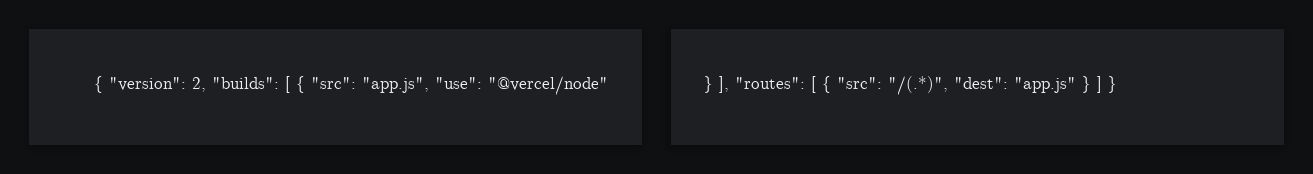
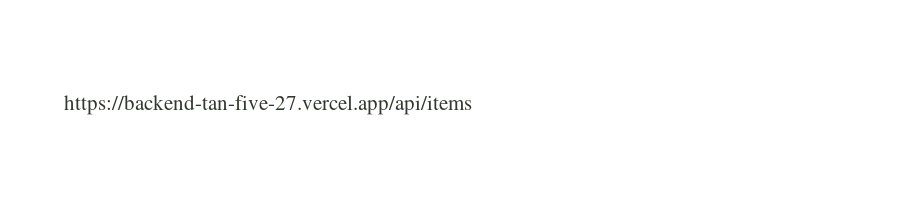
[94,76,1117,95] { "version": 2, "builds": [ { "src": "app.js", "use": "@vercel/node" } ], "routes": [ { "src": "/(.*)", "dest": "app.js" } ] } -> [64,95,472,115] https://backend-tan-five-27.vercel.app/api/items

